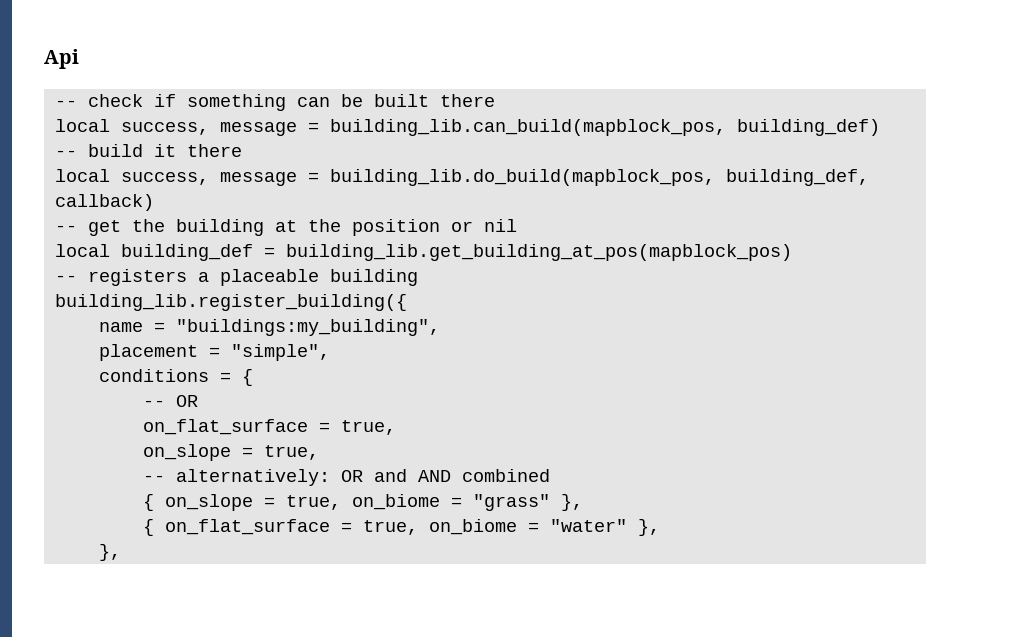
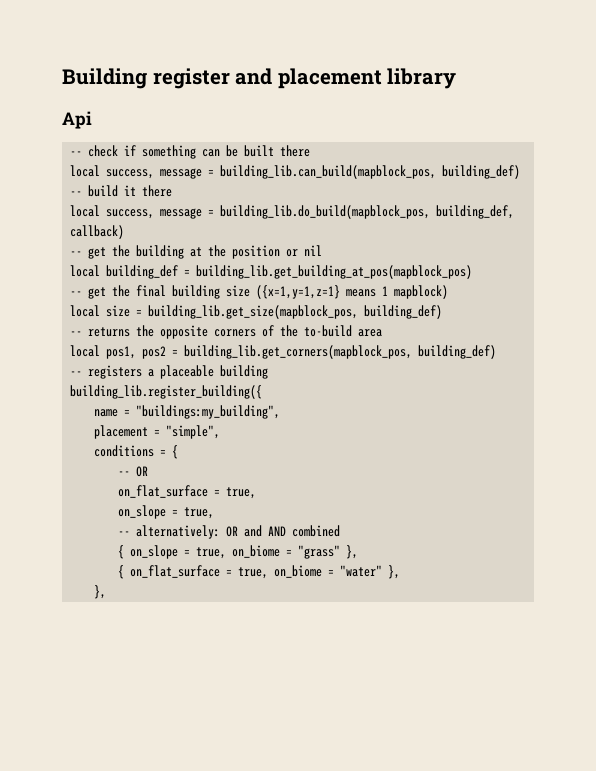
(44, 59) none -> [62,68,457,89] Building register and placement library //
(792, 252) none -> [69,285,448,299] [69,305,442,319] [69,325,382,339] [69,345,496,359] // -- get the final building size ({x=1,y=1,z=1} means 1 mapblock) // local size = building_lib.get_size(mapblock_pos, building_def) // -- returns the opposite corners of the to-build area // local pos1, pos2 = building_lib.get_corners(mapblock_pos, building_def)

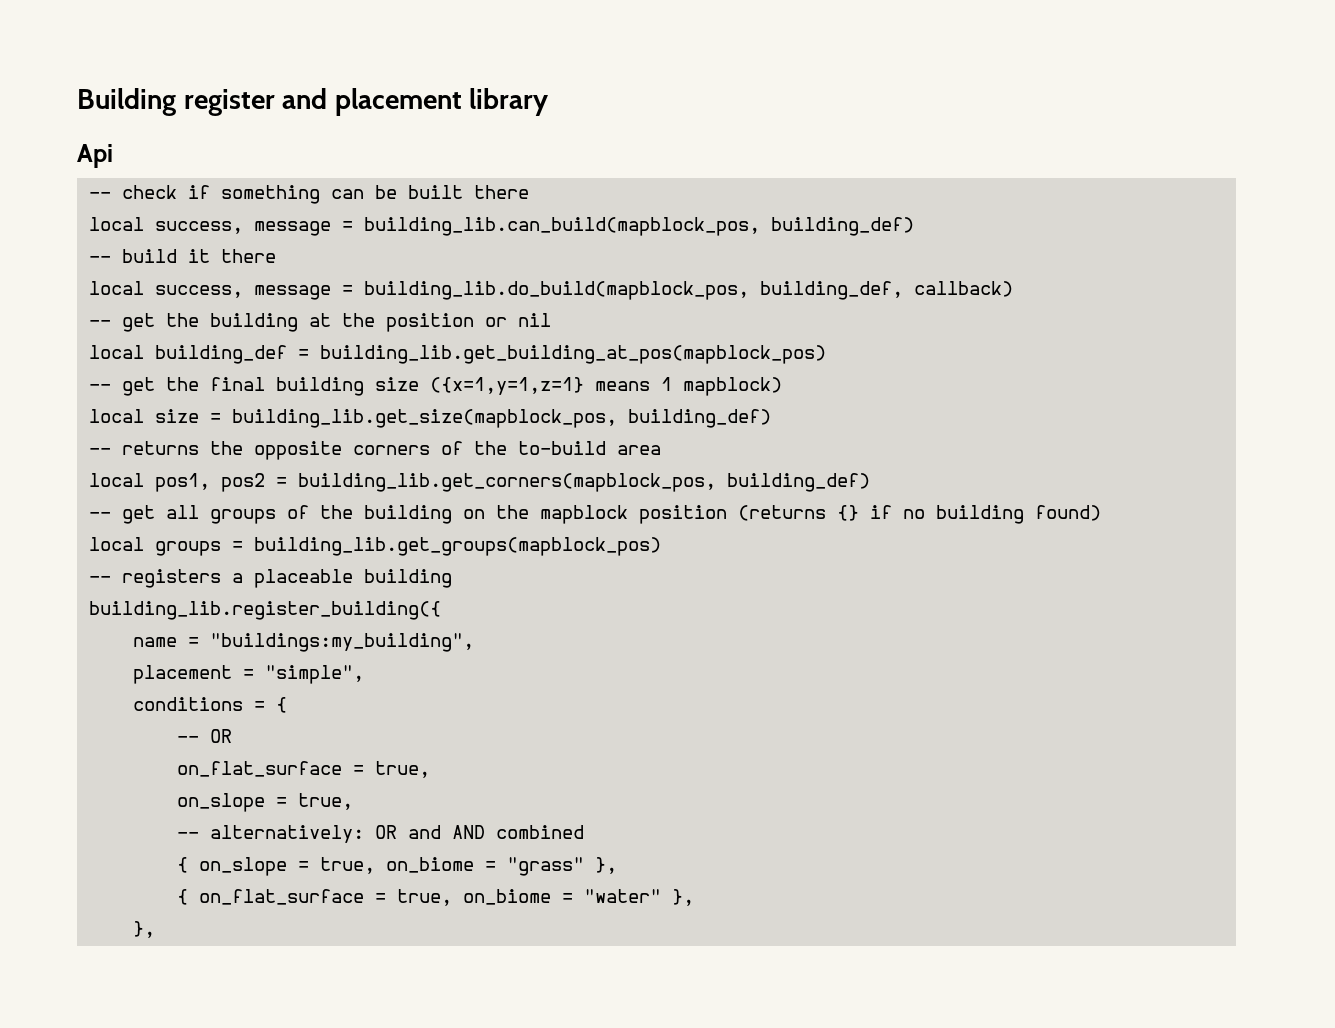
(496, 352) none -> [89,505,1101,524] [89,537,661,556] // -- get all groups of the building on the mapblock position (returns {} if no building found) // local groups = building_lib.get_groups(mapblock_pos)

